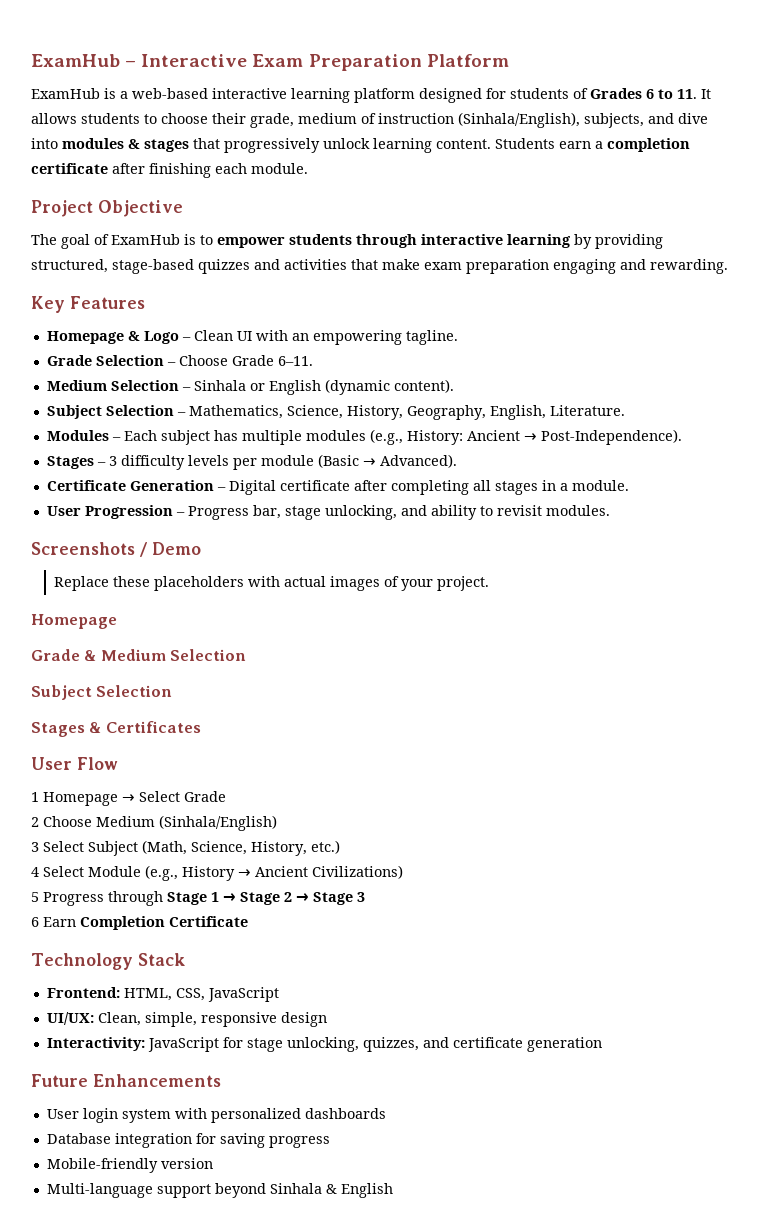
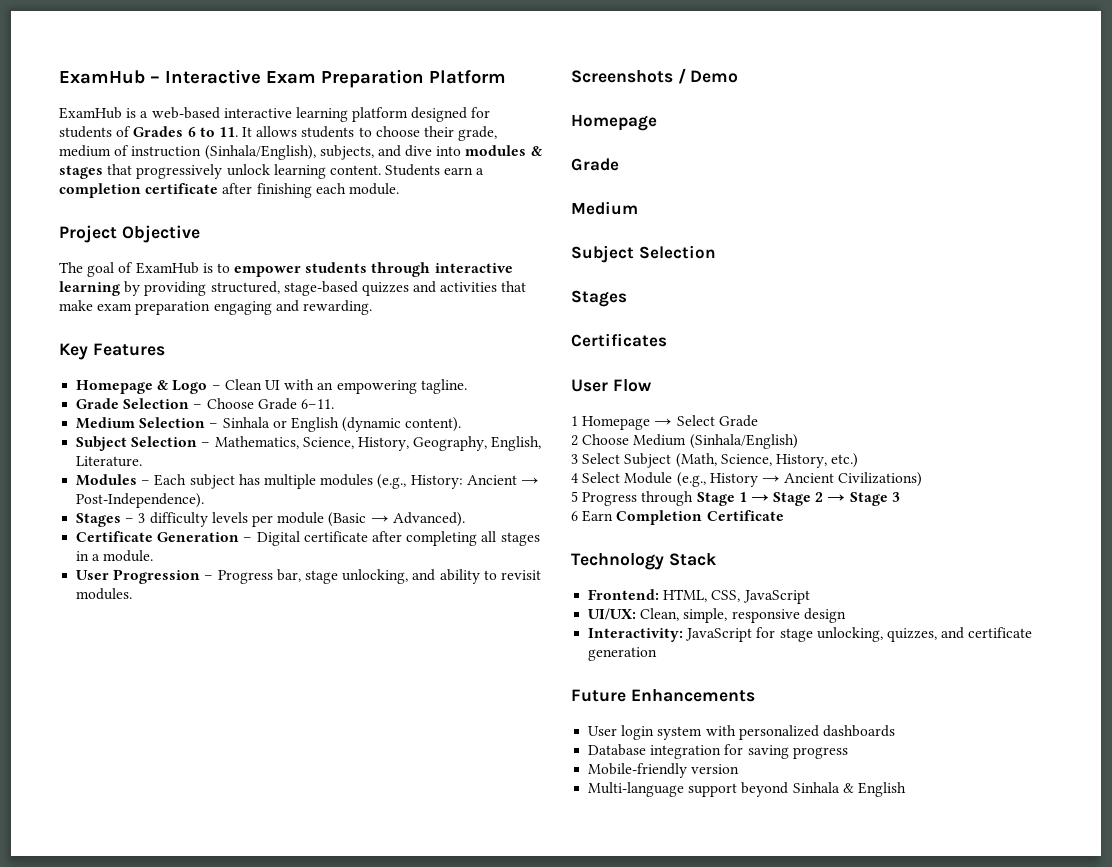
[54,576,490,591] // Replace these placeholders with actual images of your project. -> (739, 76) none
[84,649,247,661] & Medium Selection -> [571,201,638,215] // Medium
[89,722,102,733] & -> (627, 298) //

